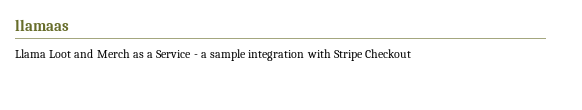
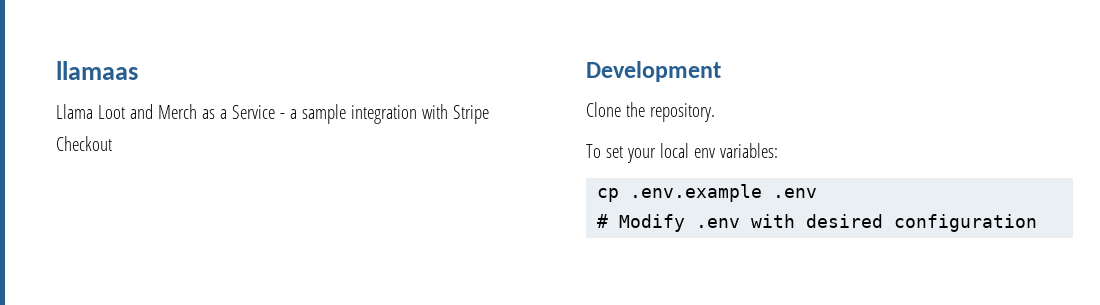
(412, 53) none -> [586,61,721,82] [586,102,715,122] [586,143,778,163] [597,184,818,202] [597,214,1038,232] // Development // Clone the repository. // To set your local env variables: // cp .env.example .env // # Modify .env with desired configuration

